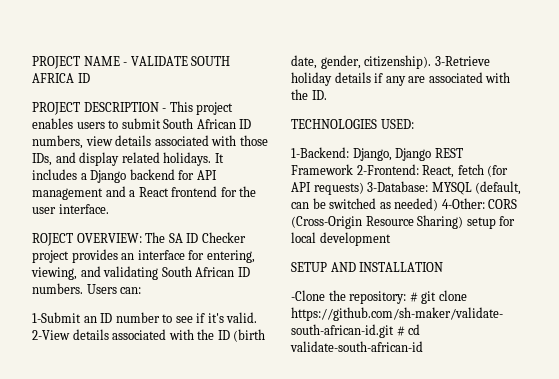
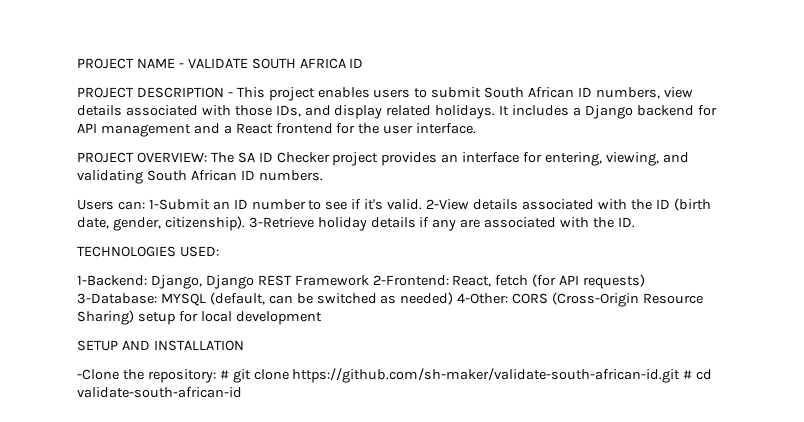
[32,233,73,246] ROJECT -> [77,152,134,163] PROJECT
(83, 288) none -> (323, 175) //
(142, 290) // -> (145, 205) none

